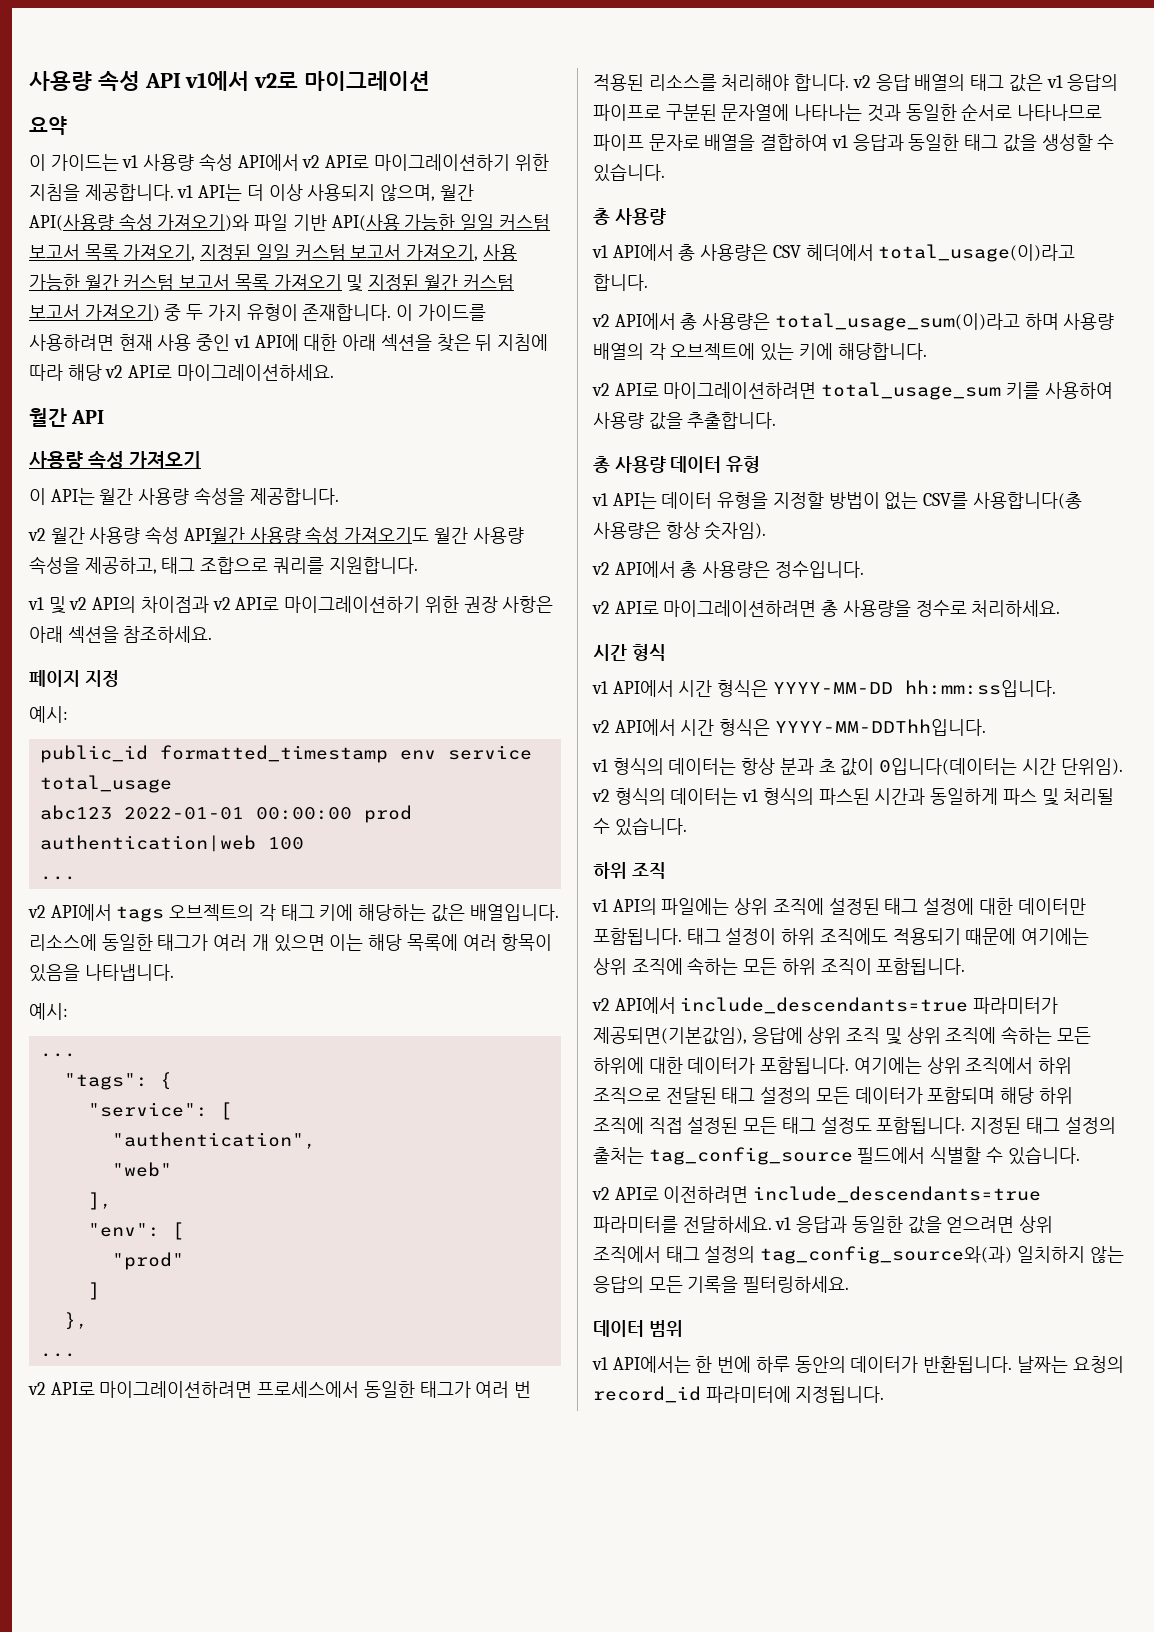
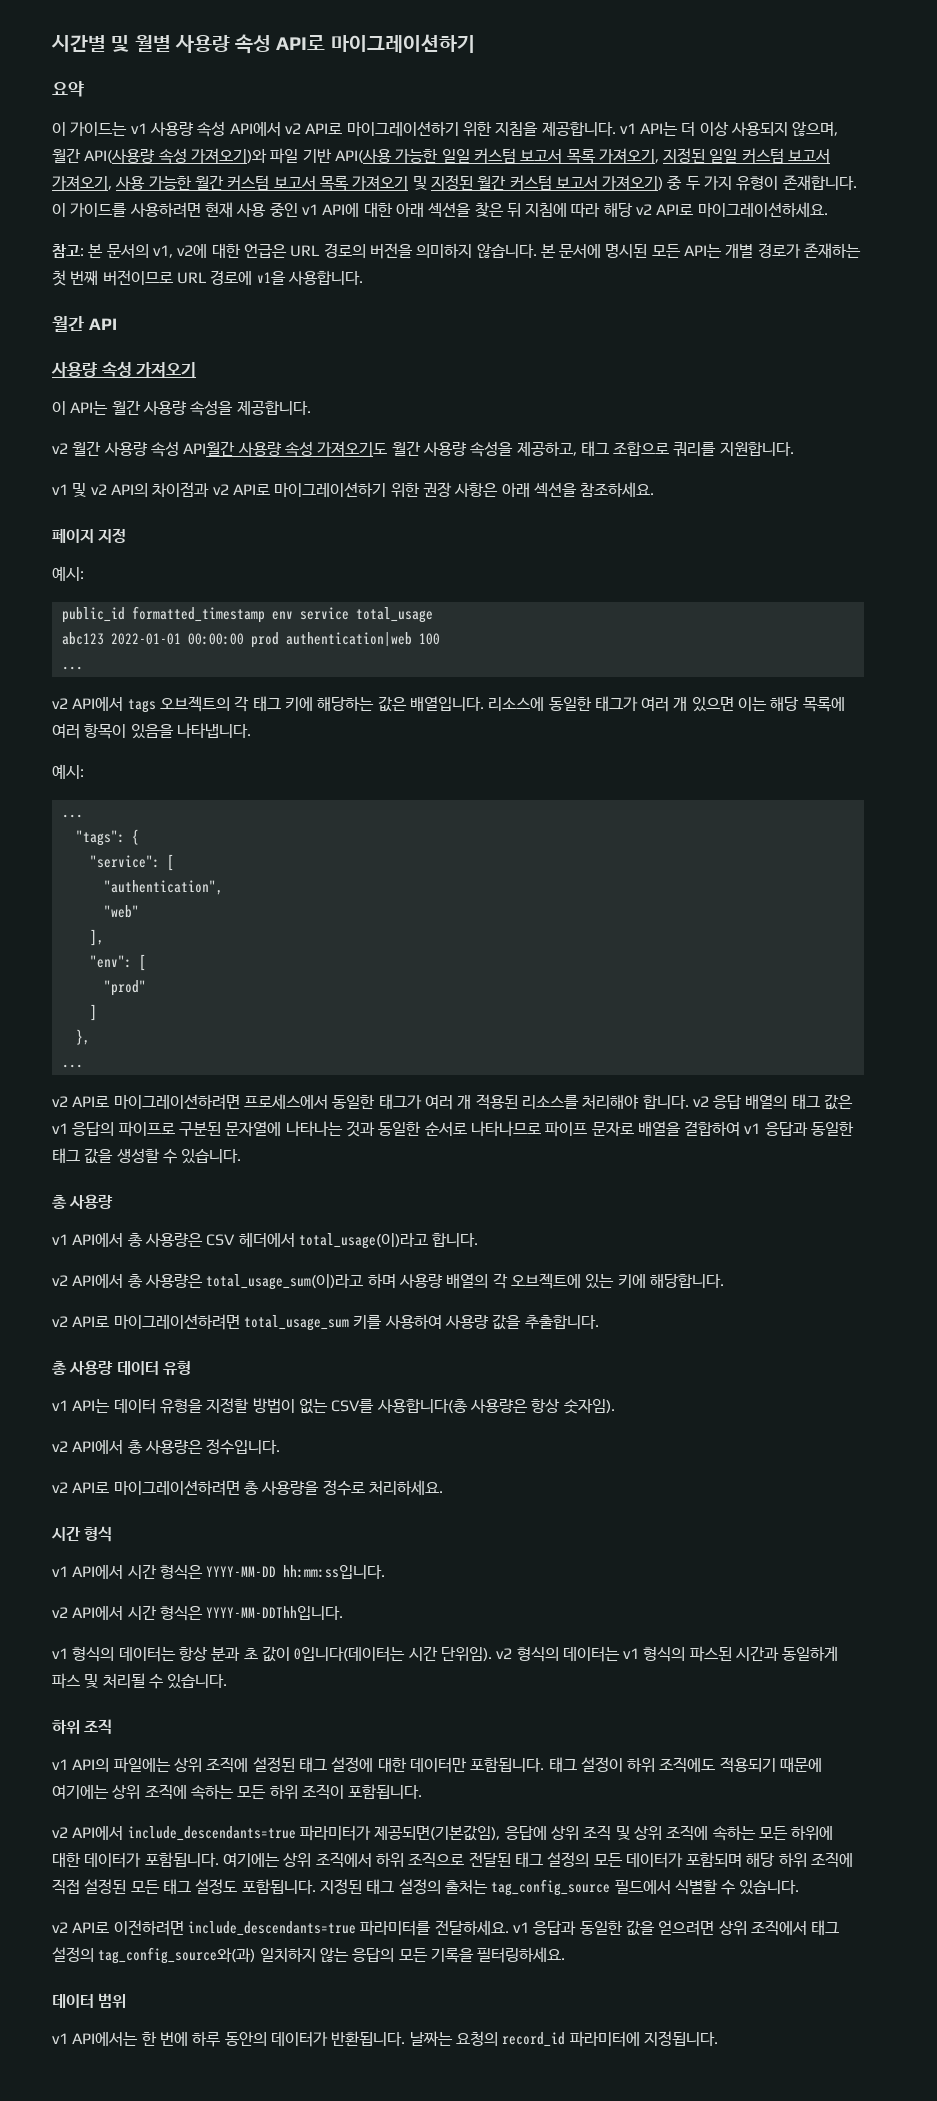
[29,71,431,91] 사용량 속성 API v1에서 v2로 마이그레이션 -> [51,34,475,54] 시간별 및 월별 사용량 속성 API로 마이그레이션하기
(334, 372) none -> [52,243,862,259] [52,270,363,286] // 참고: 본 문서의 v1, v2에 대한 언급은 URL 경로의 버전을 의미하지 않습니다. 본 문서에 명시된 모든 API는 개별 경로가 존재하는 첫 번째 버전이므로 URL 경로에 v1을 사용합니다.
[514,1381,532,1398] 번 -> [457,1095,472,1109] 개

